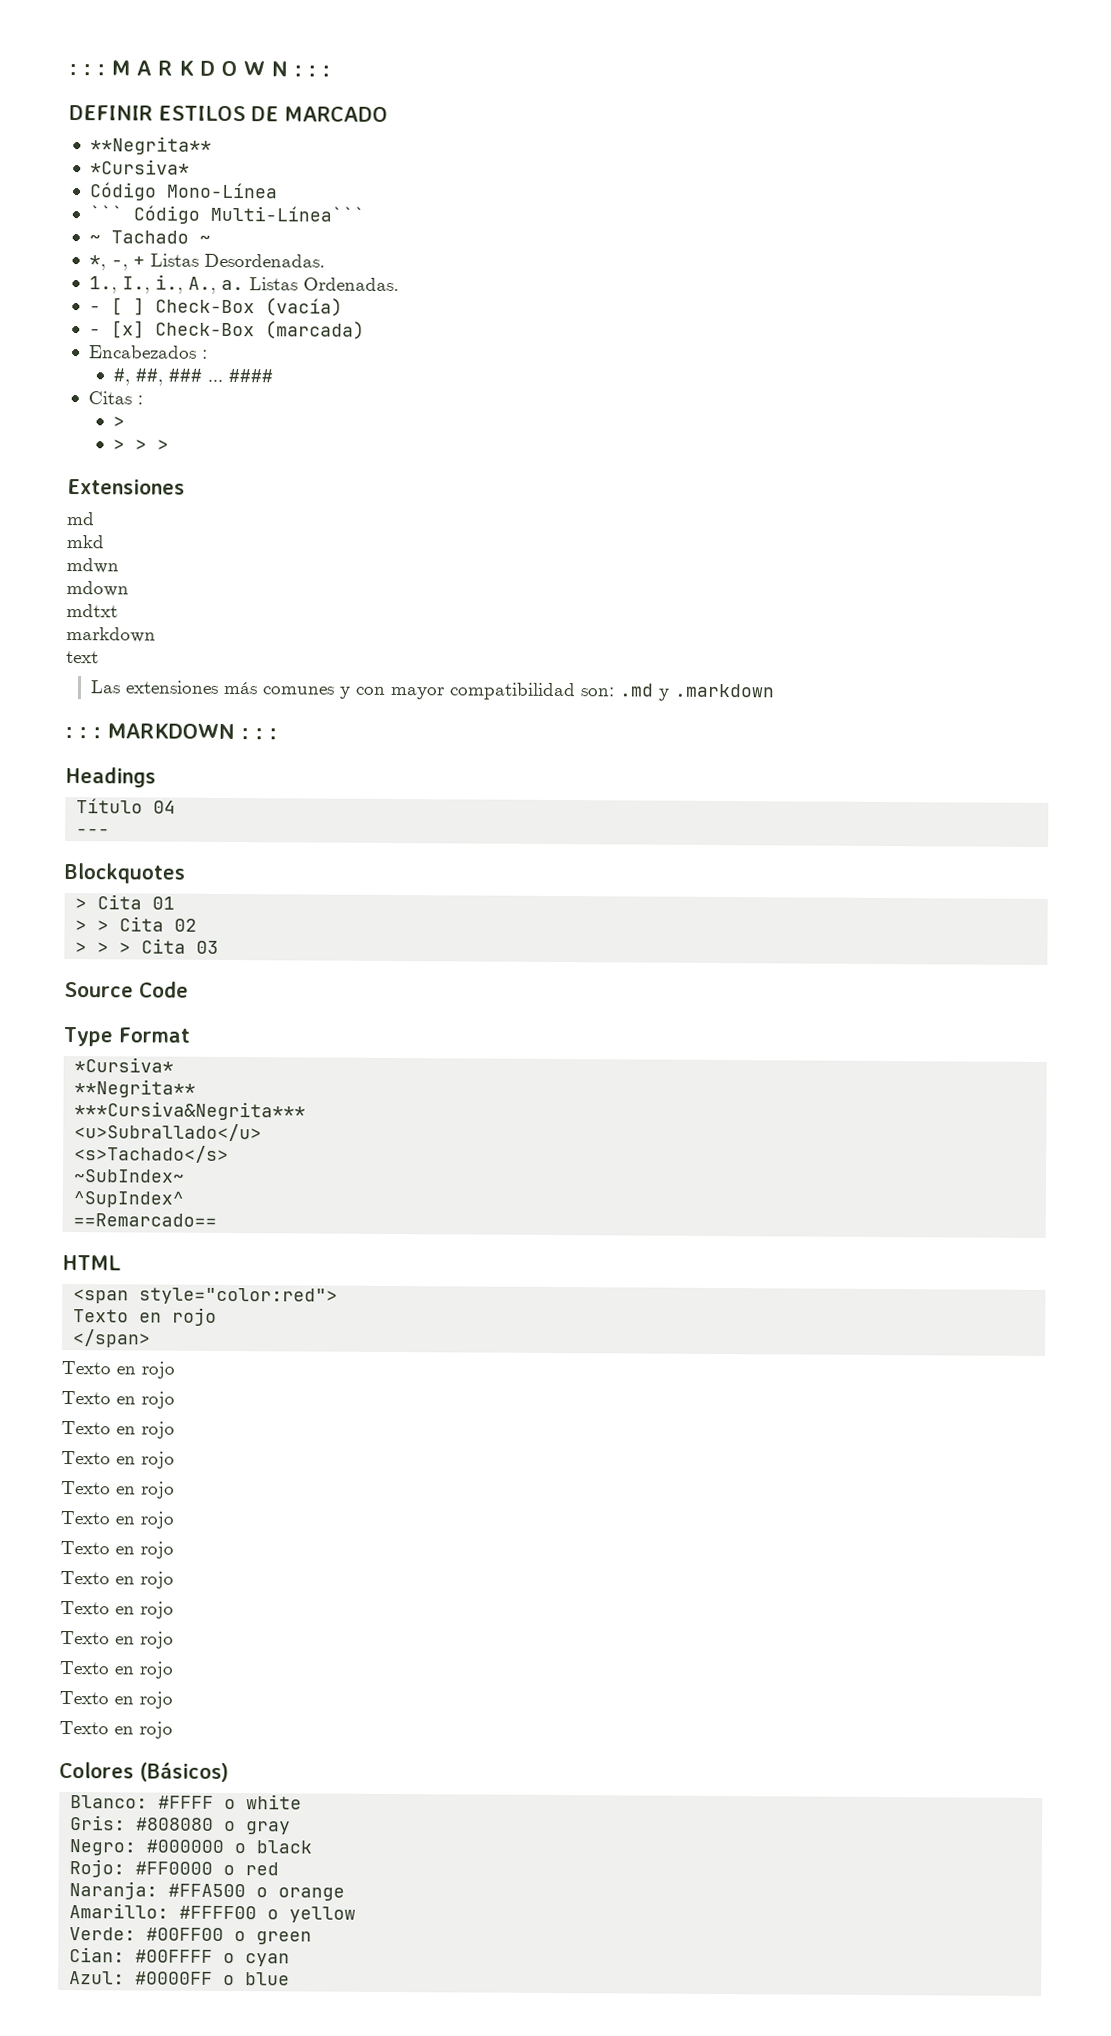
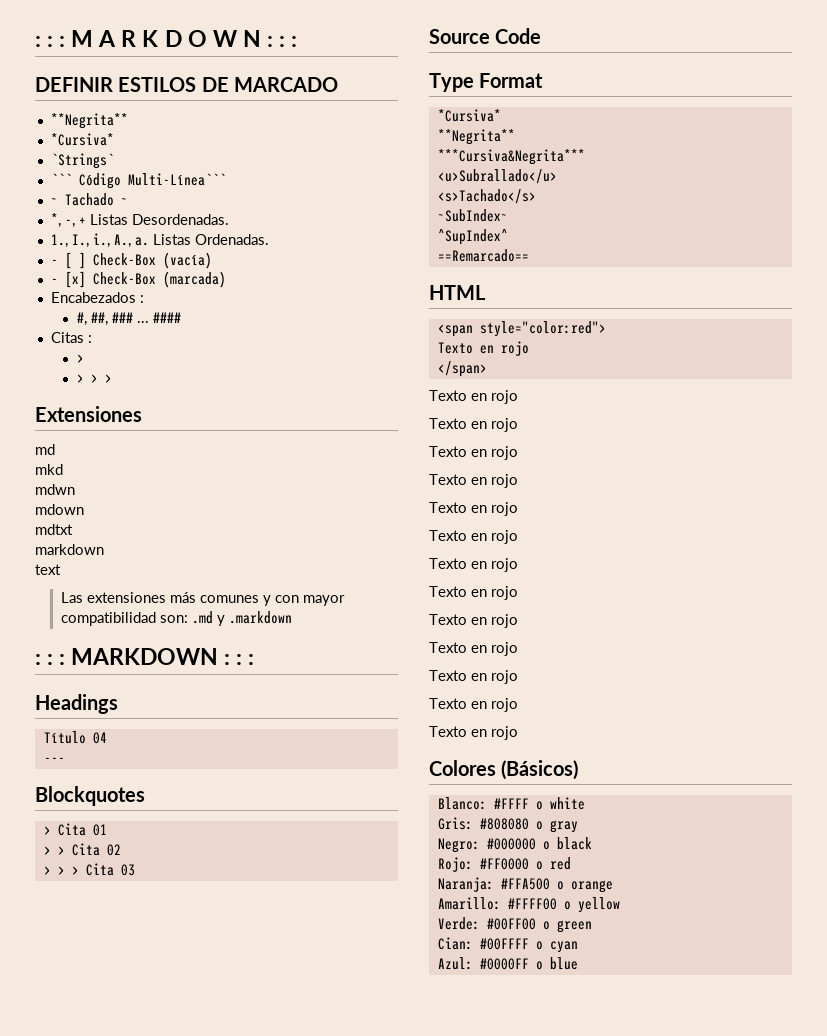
[88,182,278,201] Código Mono-Línea -> [50,153,114,169] `Strings`

